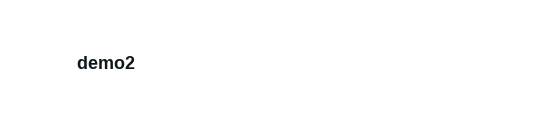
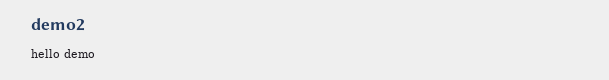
(135, 62) none -> [31,49,95,58] // hello demo

